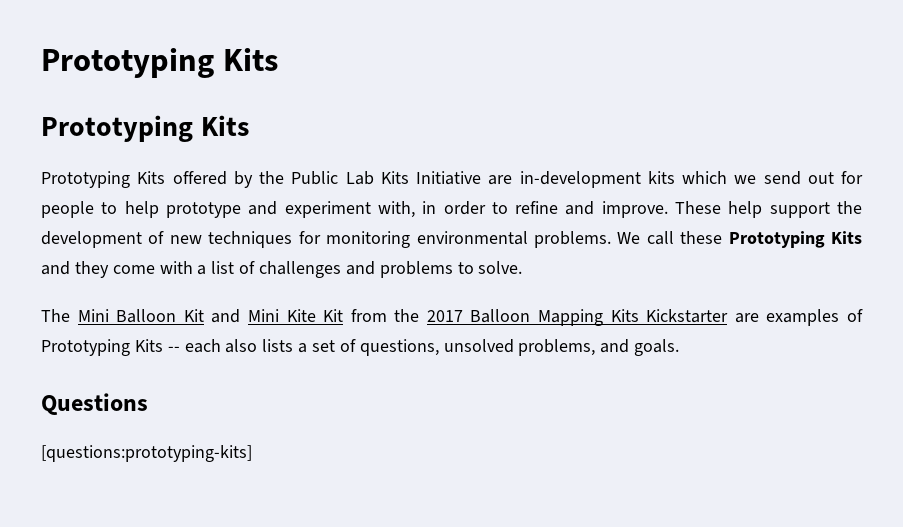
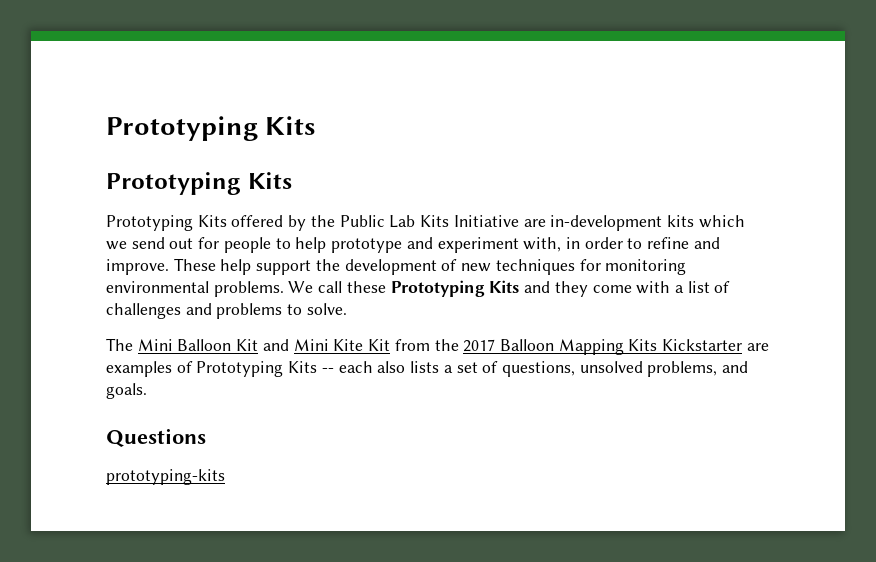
[41,445,252,462] [questions:prototyping-kits] -> [106,469,225,485] prototyping-kits

